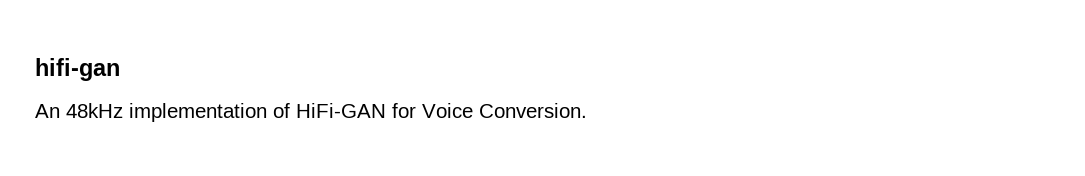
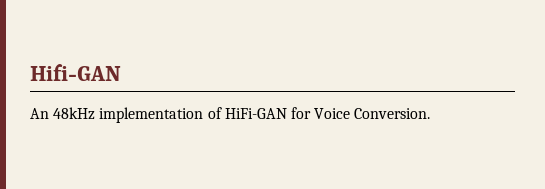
[35,58,120,81] hifi-gan -> [30,64,121,81] Hifi-GAN

